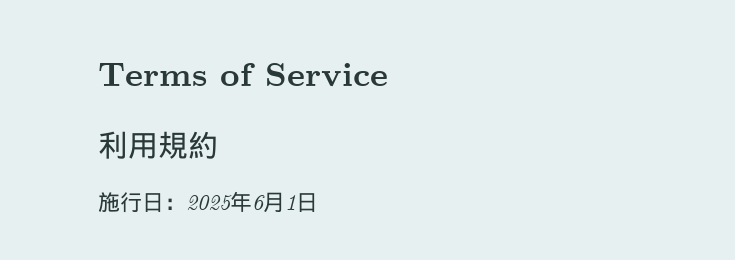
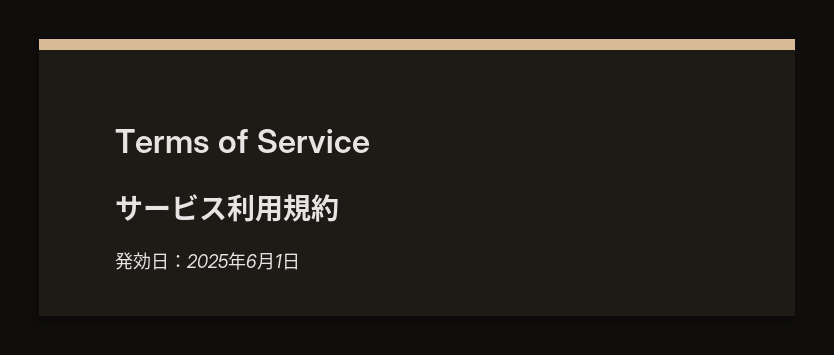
(388, 75) none -> [115,194,227,221] サービス
[98,192,142,213] 施行 -> [115,252,151,270] 発効

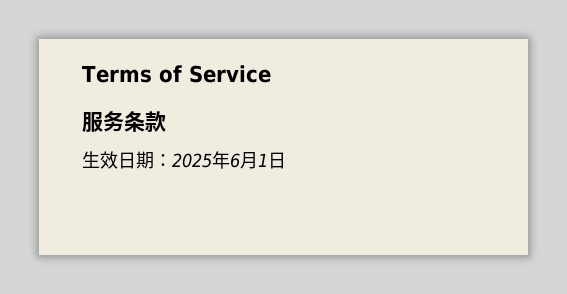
[115,194,339,222] [115,252,169,270] サービス利用規約 // 発効日 -> [82,111,166,133] [82,151,154,169] 服务条款 // 生效日期

